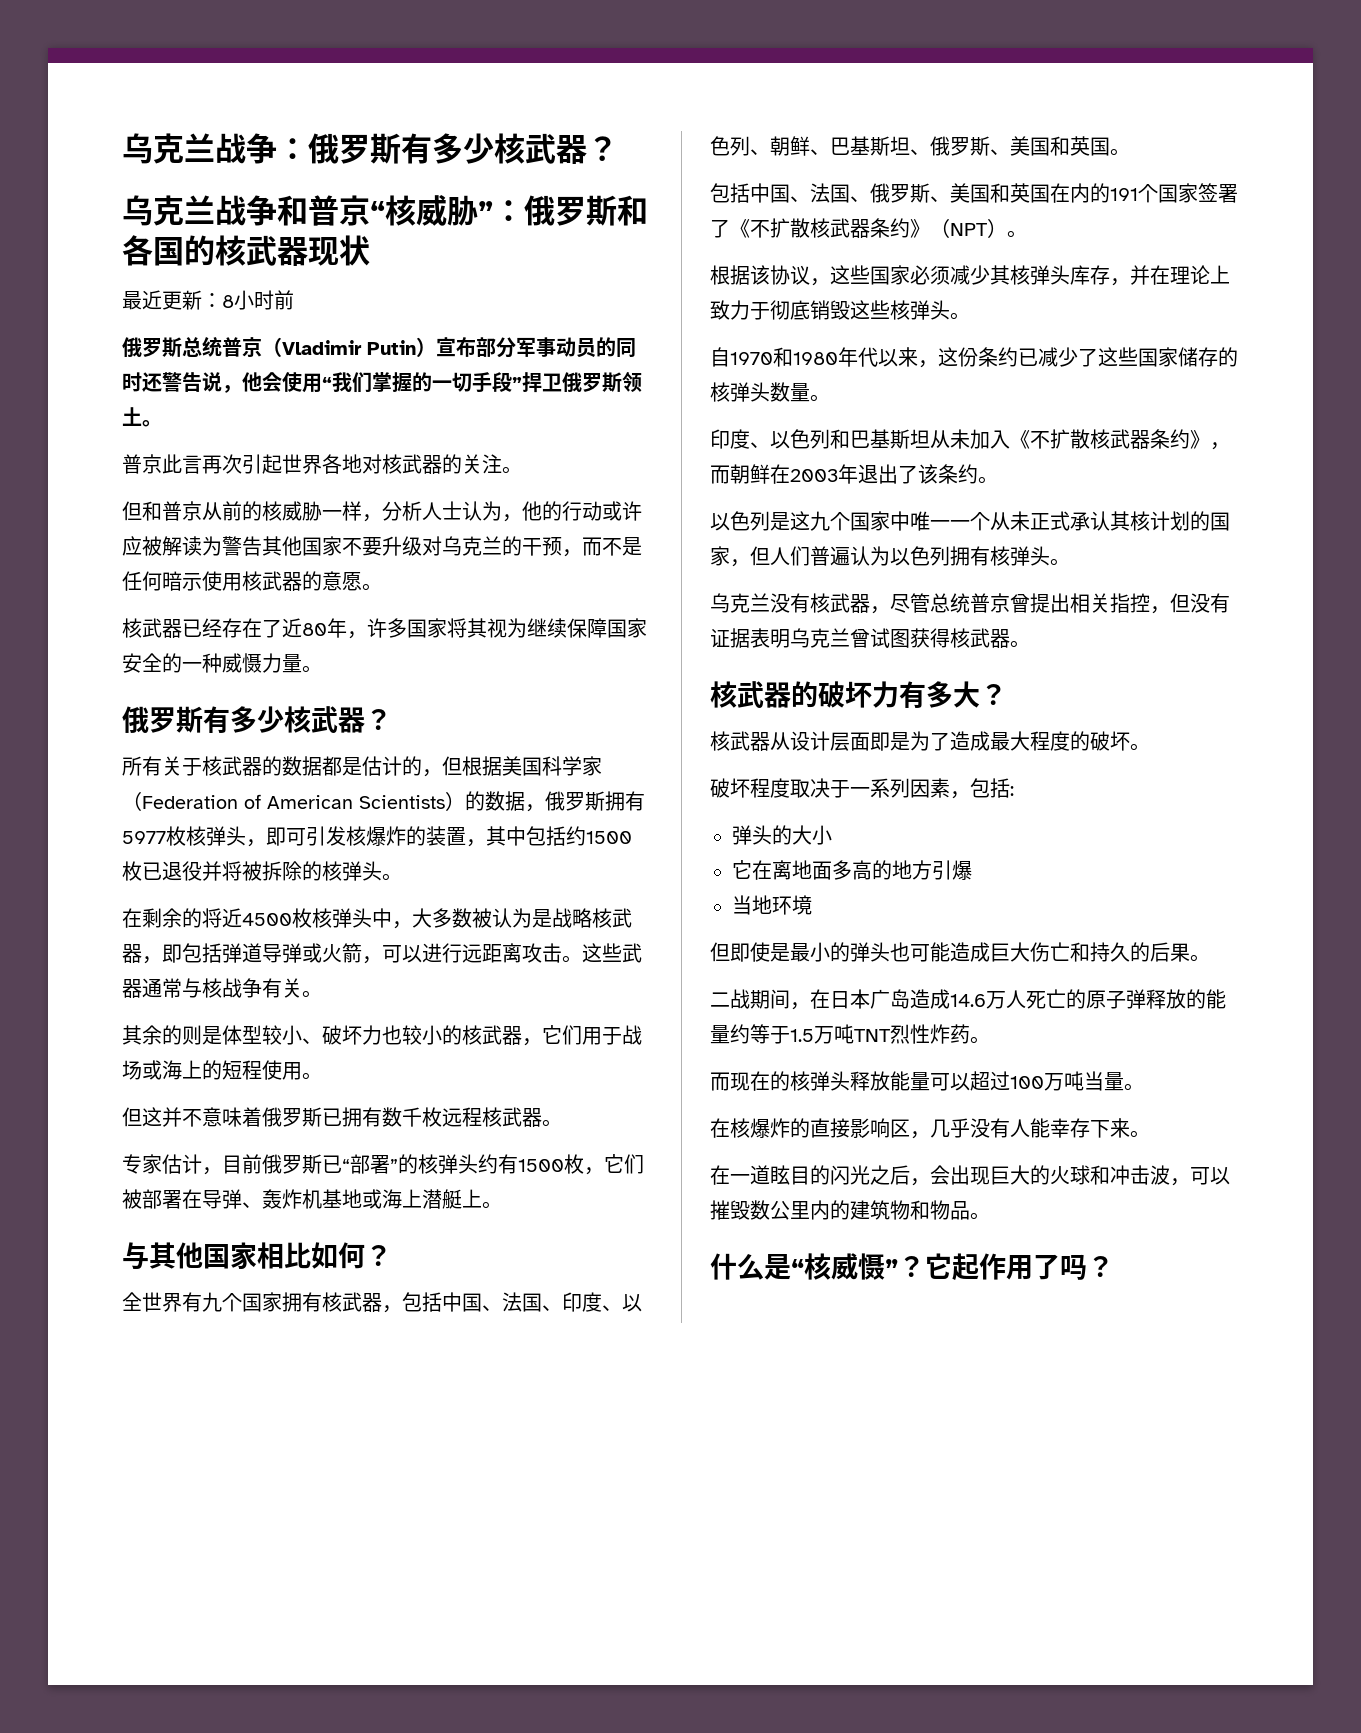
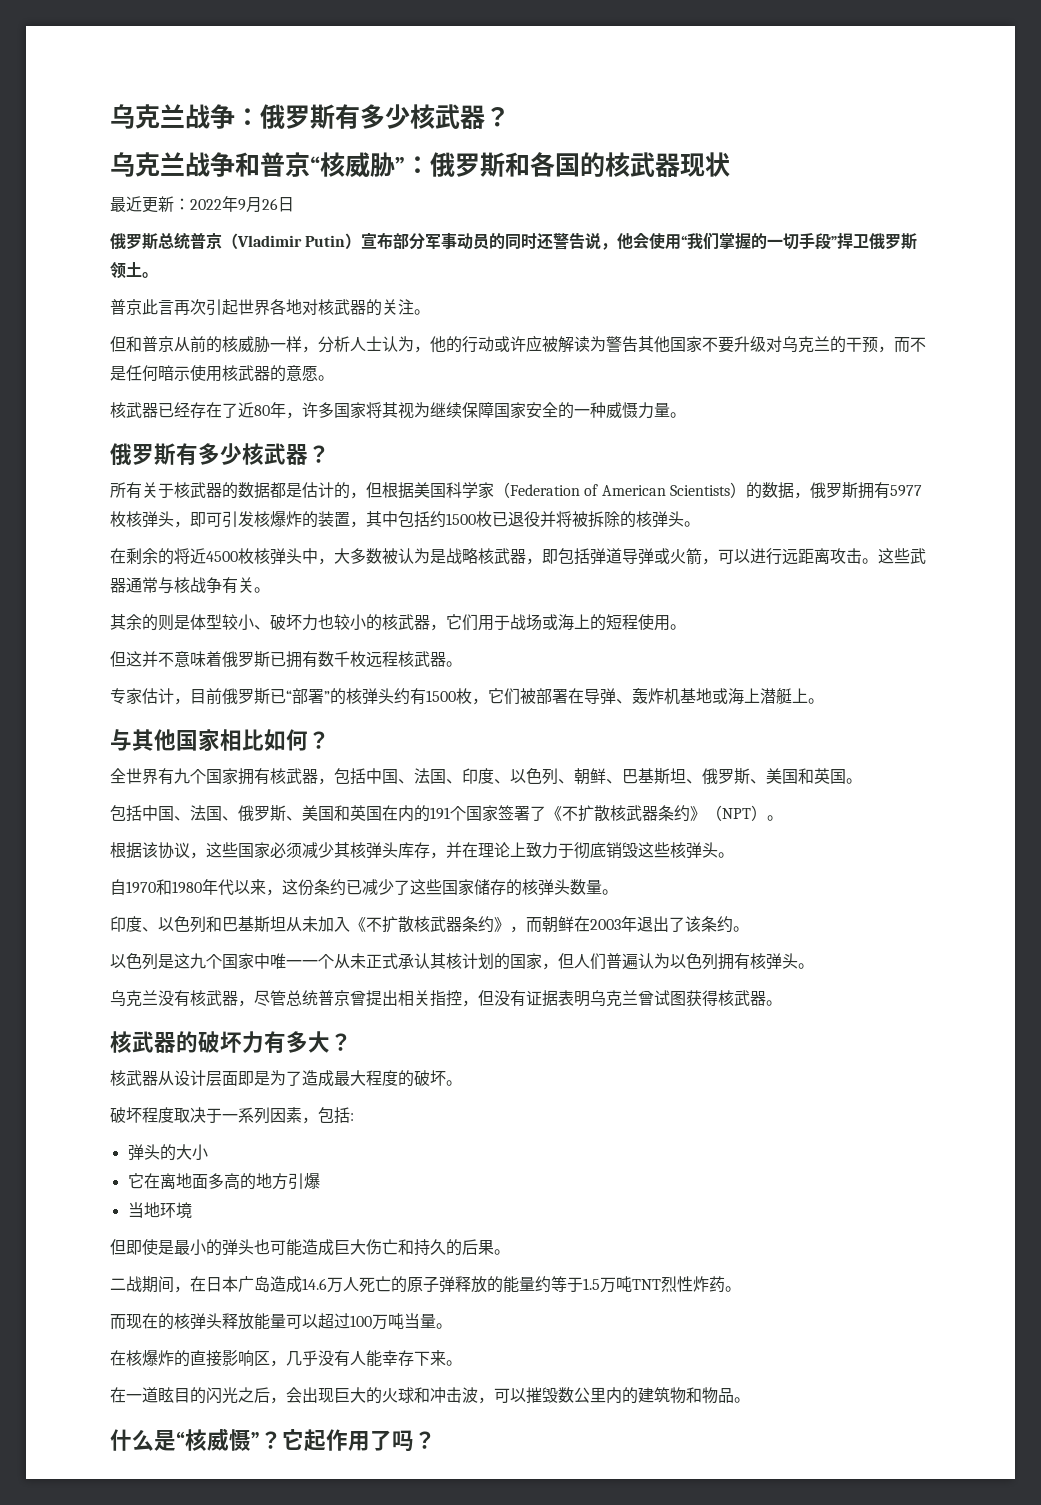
[222,290,294,310] 8小时前 -> [190,196,294,213] 2022年9月26日

